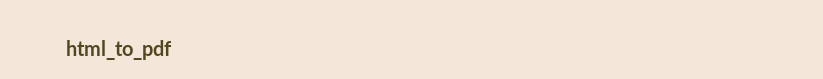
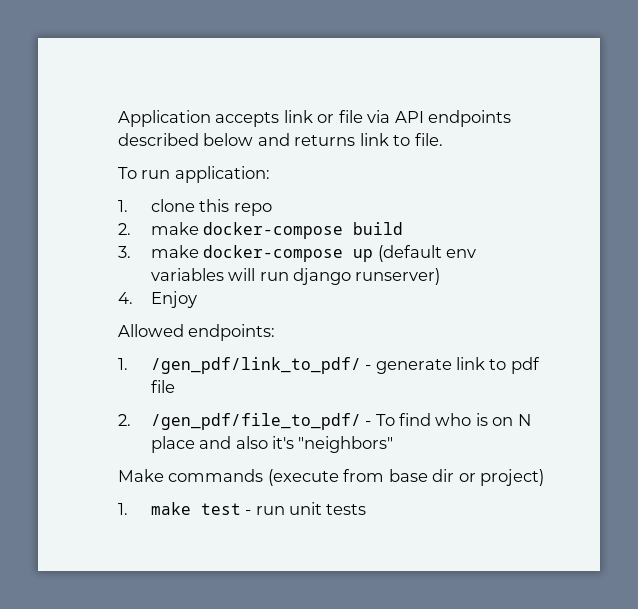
[66,40,172,60] html_to_pdf -> [118,110,512,127] [118,133,443,146] [118,166,270,183] [118,199,272,216] [118,222,404,239] [118,245,476,262] [150,268,441,285] [118,291,197,308] [118,324,276,341] [118,357,540,374] [150,380,175,393] [118,413,531,430] [150,436,394,453] [118,469,545,486] [118,502,367,515] Application accepts link or file via API endpoints described below and returns link to file. // To run application: // 1. clone this repo // 2. make docker-compose build // 3. make docker-compose up (default env variables will run django runserver) // 4. Enjoy // Allowed endpoints: // 1. /gen_pdf/link_to_pdf/ - generate link to pdf file // 2. /gen_pdf/file_to_pdf/ - To find who is on N place and also it's "neighbors" // Make commands (execute from base dir or project) // 1. make test - run unit tests

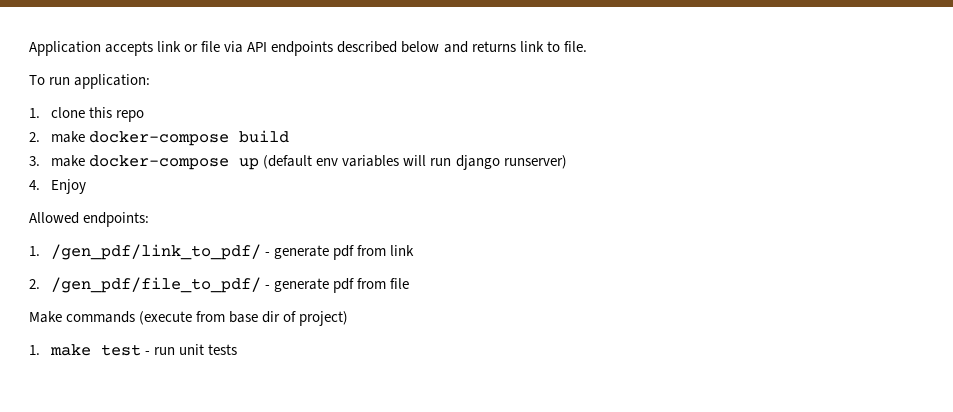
[455,357,540,374] [150,380,175,393] link to pdf file -> [333,245,415,260] pdf from link
[375,413,531,426] [150,436,394,453] To find who is on N place and also it's "neighbors" -> [274,278,410,293] generate pdf from file
[458,473,476,482] or -> [283,311,297,322] of

